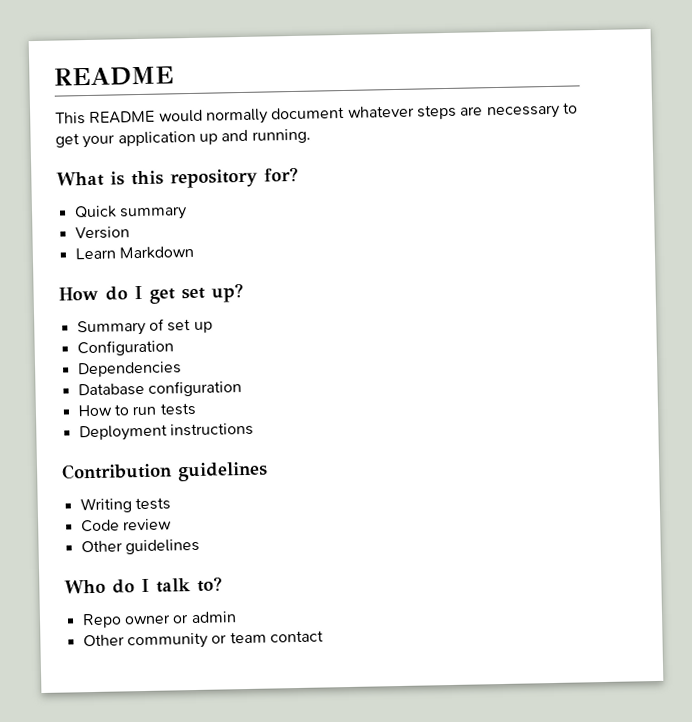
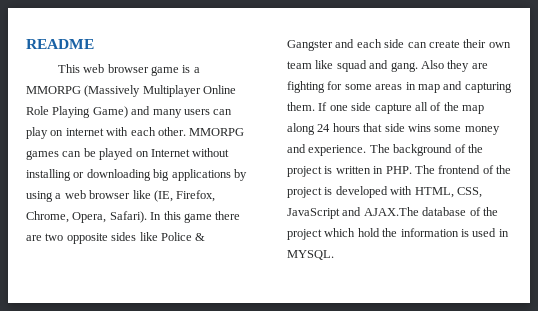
[89,102,578,125] [55,128,311,149] [56,166,299,189] [73,205,187,221] [74,226,130,240] [74,245,194,260] [58,282,244,304] [76,318,213,337] [76,339,174,357] [76,361,182,378] [77,380,242,397] [77,402,197,417] [78,422,254,442] [61,461,268,482] [79,497,171,514] [80,518,172,533] [80,538,200,555] [64,576,223,594] [81,611,237,629] [82,630,324,650] README would normally document whatever steps are necessary to get your application up and running. // What is this repository for? // Quick summary // Version // Learn Markdown // How do I get set up? // Summary of set up // Configuration // Dependencies // Database configuration // How to run tests // Deployment instructions // Contribution guidelines // Writing tests // Code review // Other guidelines // Who do I talk to? // Repo owner or admin // Other community or team contact -> [83,64,200,76] [26,85,237,97] [26,106,233,118] [26,127,245,139] [26,148,230,160] [26,169,247,181] [26,190,216,202] [26,211,241,223] [26,232,206,244] [287,39,511,51] [287,60,488,72] [287,81,512,93] [287,102,484,114] [287,123,500,135] [287,144,483,156] [287,165,511,177] [287,186,482,198] [287,207,498,219] [287,228,509,240] [287,250,334,260] web browser game is a MMORPG (Massively Multiplayer Online Role Playing Game) and many users can play on internet with each other. MMORPG games can be played on Internet without installing or downloading big applications by using a web browser like (IE, Firefox, Chrome, Opera, Safari). In this game there are two opposite sides like Police & Gangster and each side can create their own team like squad and gang. Also they are fighting for some areas in map and capturing them. If one side capture all of the map along 24 hours that side wins some money and experience. The background of the project is written in PHP. The frontend of the project is developed with HTML, CSS, JavaScript and AJAX.The database of the project which hold the information is used in MYSQL.

